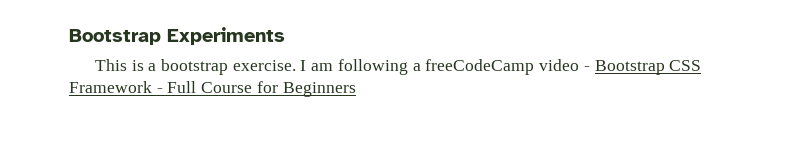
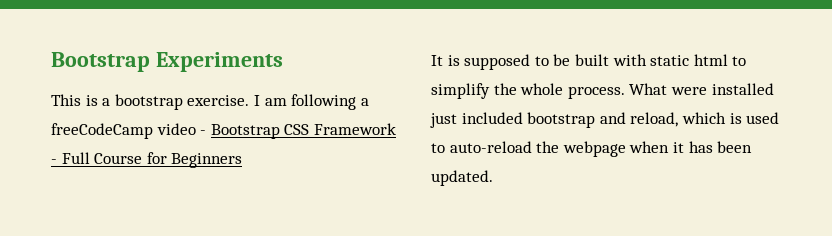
(356, 89) none -> [431,54,747,70] [431,83,774,99] [430,112,780,128] [431,141,753,157] [431,170,493,186] // It is supposed to be built with static html to simplify the whole process. What were installed just included bootstrap and reload, which is used to auto-reload the webpage when it has been updated.

